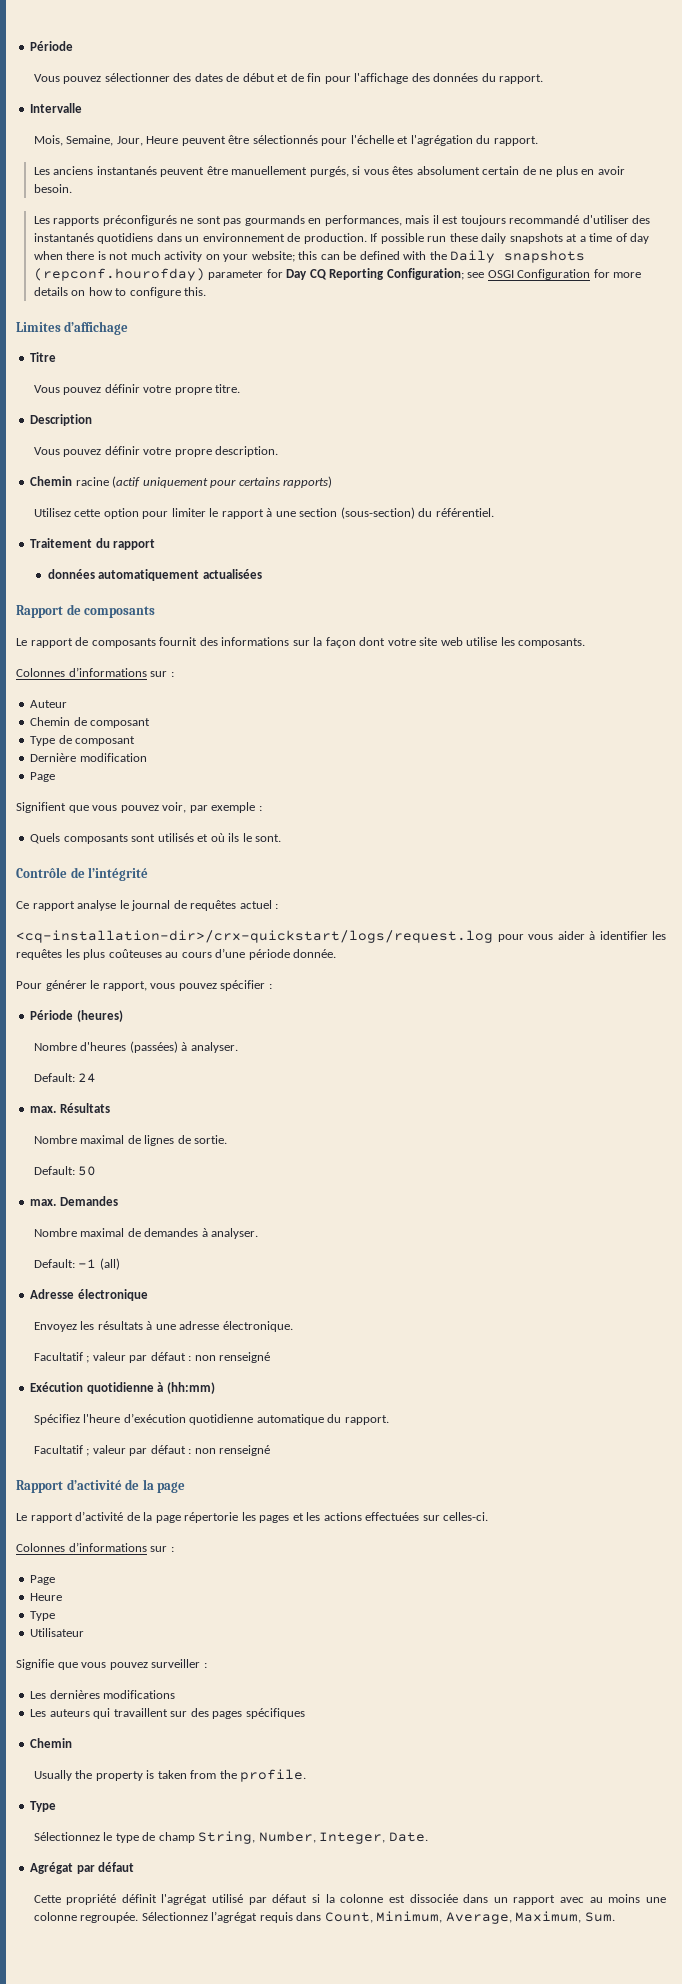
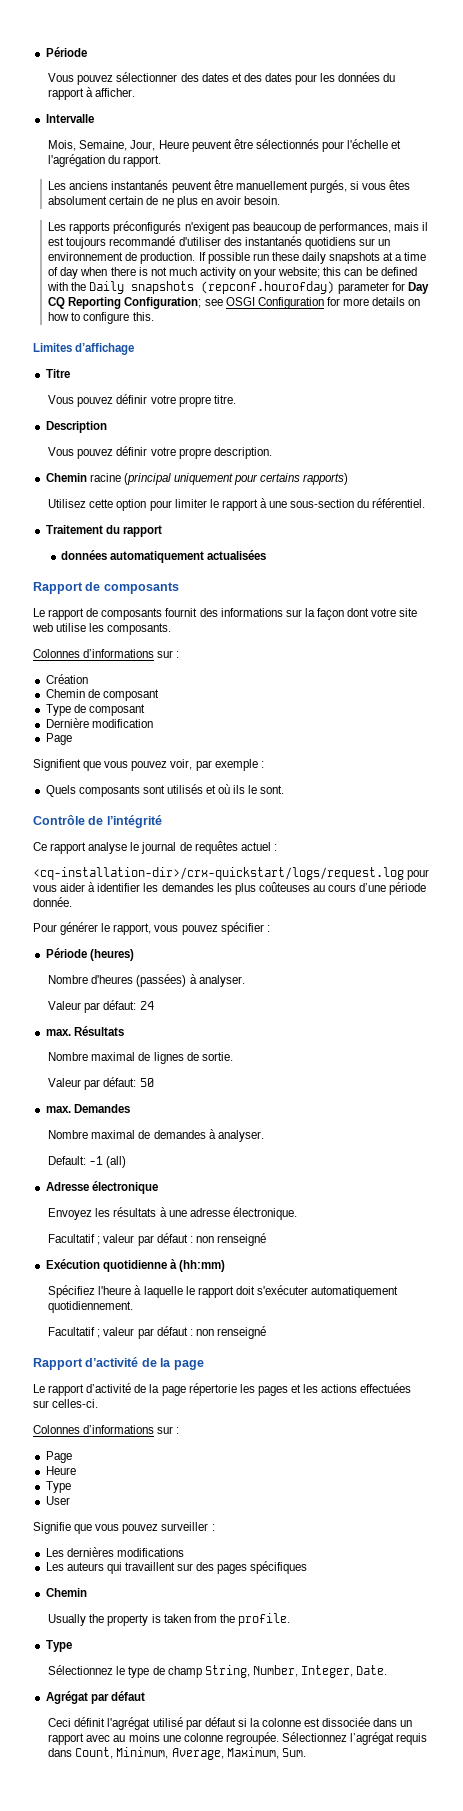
[226,73,544,84] de début et de fin pour l'affichage des données du rapport. -> [231,72,396,85] [48,87,136,100] et des dates pour les données du rapport à afficher.
[180,215,322,226] ne sont pas gourmands en -> [184,222,316,234] n'exigent pas beaucoup de
[156,233,182,242] dans -> [358,238,375,246] sur
[112,476,141,488] (actif -> [123,473,171,485] (principal
[299,507,415,519] section (sous-section) -> [290,499,355,508] sous-section
[30,700,68,708] Auteur -> [45,674,88,684] Création
[16,949,62,960] requêtes -> [161,883,214,892] demandes
[33,1073,75,1082] Default: -> [48,1000,137,1013] Valeur par défaut:
[33,1166,75,1175] Default: -> [48,1077,137,1090] Valeur par défaut:
[123,1413,389,1425] d’exécution quotidienne automatique du rapport. -> [134,1285,399,1298] [48,1301,134,1313] à laquelle le rapport doit s'exécuter automatiquement quotidiennement.
[30,1628,85,1637] Utilisateur -> [45,1496,70,1505] User
[33,1894,117,1905] Cette propriété -> [48,1718,72,1727] Ceci

